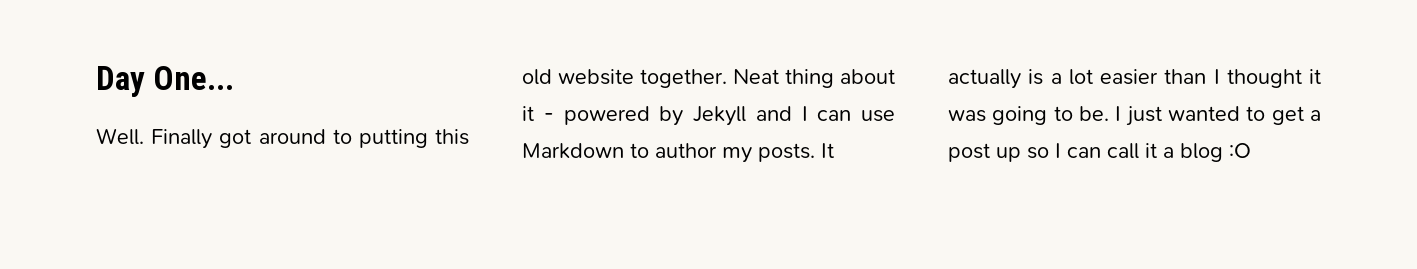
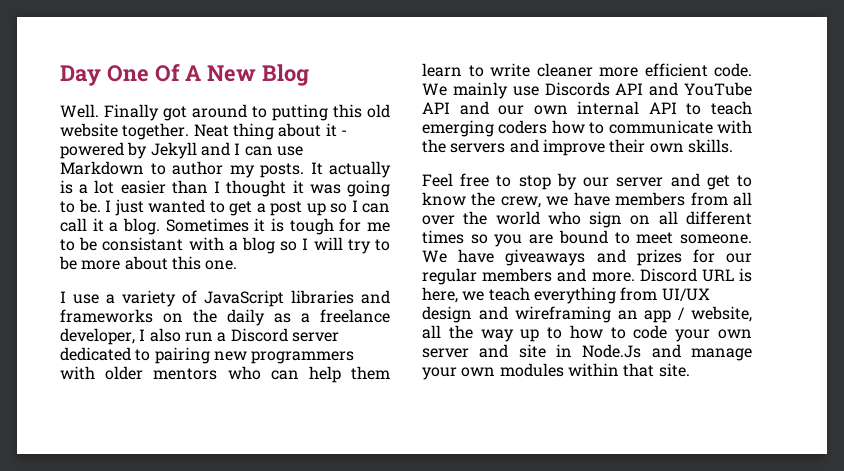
[153,66,234,90] One... -> [106,64,309,86] One Of A New Blog
[1180,143,1251,162] blog :O -> [123,218,390,235] [60,237,390,254] [59,256,238,270] [60,290,390,307] [60,309,390,326] [60,328,339,345] [60,347,355,364] [60,366,390,383] [422,63,752,77] [422,82,752,99] [422,101,752,115] [422,120,752,137] [422,139,733,156] [422,173,752,190] [422,192,752,208] [422,211,752,228] [422,230,752,247] [422,249,752,266] [422,268,752,285] [422,287,710,304] [422,306,752,323] [422,325,752,342] [422,344,752,361] [422,363,690,380] blog. Sometimes it is tough for me to be consistant with a blog so I will try to be more about this one. // I use a variety of JavaScript libraries and frameworks on the daily as a freelance developer, I also run a Discord server dedicated to pairing new programmers with older mentors who can help them learn to write cleaner more efficient code. We mainly use Discords API and YouTube API and our own internal API to teach emerging coders how to communicate with the servers and improve their own skills. // Feel free to stop by our server and get to know the crew, we have members from all over the world who sign on all different times so you are bound to meet someone. We have giveaways and prizes for our regular members and more. Discord URL is here, we teach everything from UI/UX design and wireframing an app / website, all the way up to how to code your own server and site in Node.Js and manage your own modules within that site.

